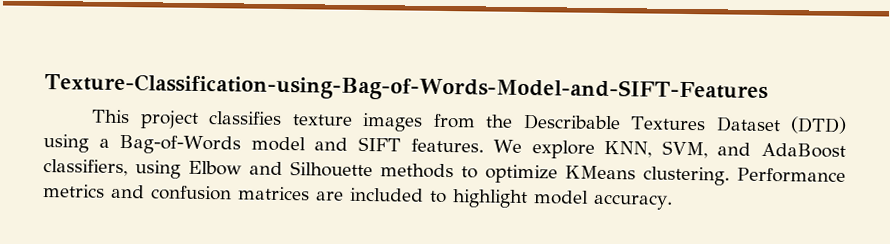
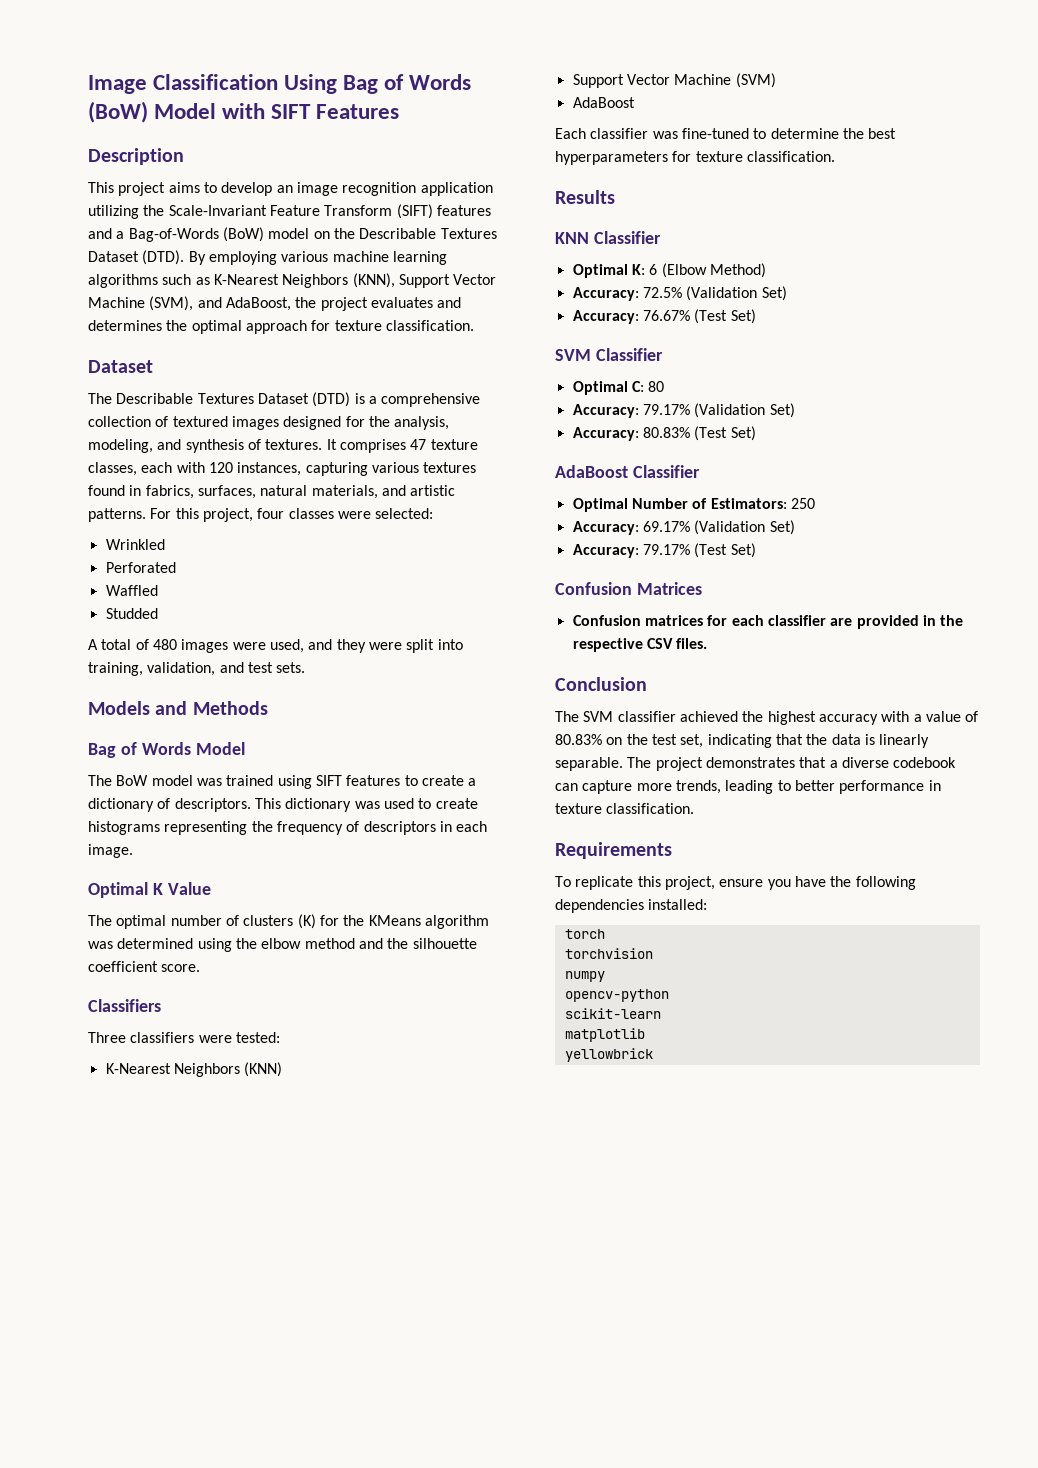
[44,73,768,104] [91,109,847,134] [43,134,846,159] [43,159,846,186] [43,184,673,210] Texture-Classification-using-Bag-of-Words-Model-and-SIFT-Features // This project classifies texture images from the Describable Textures Dataset (DTD) using a Bag-of-Words model and SIFT features. We explore KNN, SVM, and AdaBoost classifiers, using Elbow and Silhouette methods to optimize KMeans clustering. Performance metrics and confusion matrices are included to highlight model accuracy. -> [88,74,472,94] [88,101,400,123] [88,148,184,165] [88,182,493,196] [88,204,491,219] [88,227,497,242] [88,250,447,265] [88,273,497,288] [88,296,462,311] [88,320,474,334] [88,360,153,373] [88,392,481,407] [88,416,450,430] [88,439,478,453] [88,462,477,476] [88,485,456,499] [88,508,434,522] [105,539,165,550] [105,562,176,573] [105,585,158,596] [105,608,158,619] [88,639,463,653] [88,662,306,676] [88,701,268,715] [88,742,245,758] [88,775,477,789] [88,798,478,812] [88,821,488,835] [88,844,133,858] [88,882,211,898] [88,914,489,929] [88,938,477,952] [88,961,201,972] [88,999,161,1012] [88,1032,280,1043] [105,1062,283,1077] [572,73,776,88] [572,97,635,108] [555,128,897,139] [555,151,835,165] [555,190,615,204] [555,231,661,244] [572,263,766,278] [572,286,787,301] [572,309,756,324] [555,348,663,361] [572,381,665,395] [572,403,795,418] [572,426,756,441] [555,465,700,478] [572,498,815,512] [572,520,795,535] [572,543,756,558] [555,582,702,595] [572,615,964,629] [572,638,708,652] [555,677,647,691] [555,711,979,725] [555,734,930,748] [555,757,957,771] [555,780,941,794] [555,803,695,814] [555,842,672,859] [555,876,916,890] [555,899,708,913] [564,929,605,939] [564,948,653,959] [564,971,605,982] [564,989,669,1002] [564,1008,661,1019] [564,1028,645,1042] [564,1048,653,1062] Image Classification Using Bag of Words (BoW) Model with SIFT Features // Description // This project aims to develop an image recognition application utilizing the Scale-Invariant Feature Transform (SIFT) features and a Bag-of-Words (BoW) model on the Describable Textures Dataset (DTD). By employing various machine learning algorithms such as K-Nearest Neighbors (KNN), Support Vector Machine (SVM), and AdaBoost, the project evaluates and determines the optimal approach for texture classification. // Dataset // The Describable Textures Dataset (DTD) is a comprehensive collection of textured images designed for the analysis, modeling, and synthesis of textures. It comprises 47 texture classes, each with 120 instances, capturing various textures found in fabrics, surfaces, natural materials, and artistic patterns. For this project, four classes were selected: // Wrinkled // Perforated // Waffled // Studded // A total of 480 images were used, and they were split into training, validation, and test sets. // Models and Methods // Bag of Words Model // The BoW model was trained using SIFT features to create a dictionary of descriptors. This dictionary was used to create histograms representing the frequency of descriptors in each image. // Optimal K Value // The optimal number of clusters (K) for the KMeans algorithm was determined using the elbow method and the silhouette coefficient score. // Classifiers // Three classifiers were tested: // K-Nearest Neighbors (KNN) // Support Vector Machine (SVM) // AdaBoost // Each classifier was fine-tuned to determine the best hyperparameters for texture classification. // Results // KNN Classifier // Optimal K: 6 (Elbow Method) // Accuracy: 72.5% (Validation Set) // Accuracy: 76.67% (Test Set) // SVM Classifier // Optimal C: 80 // Accuracy: 79.17% (Validation Set) // Accuracy: 80.83% (Test Set) // AdaBoost Classifier // Optimal Number of Estimators: 250 // Accuracy: 69.17% (Validation Set) // Accuracy: 79.17% (Test Set) // Confusion Matrices // Confusion matrices for each classifier are provided in the respective CSV files. // Conclusion // The SVM classifier achieved the highest accuracy with a value of 80.83% on the test set, indicating that the data is linearly separable. The project demonstrates that a diverse codebook can capture more trends, leading to better performance in texture classification. // Requirements // To replicate this project, ensure you have the following dependencies installed: // torch // torchvision // numpy // opencv-python // scikit-learn // matplotlib // yellowbrick

